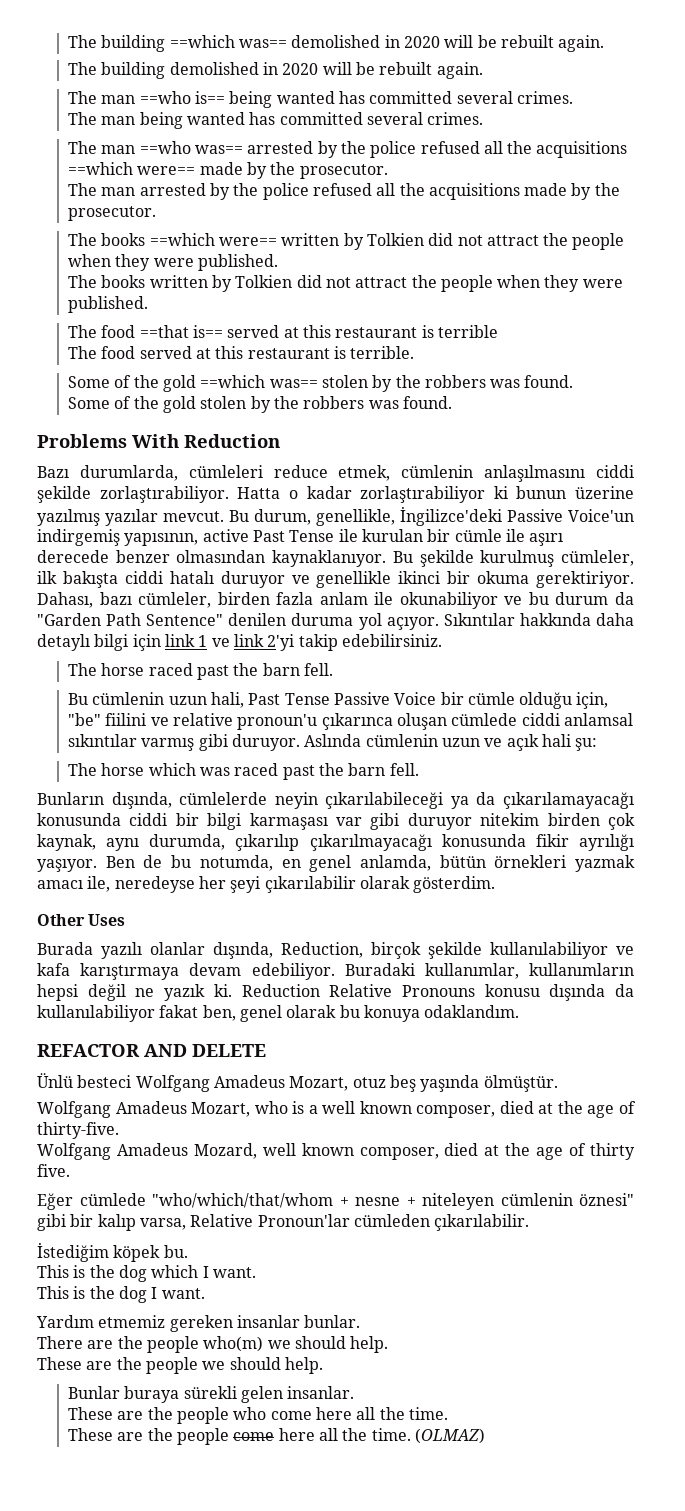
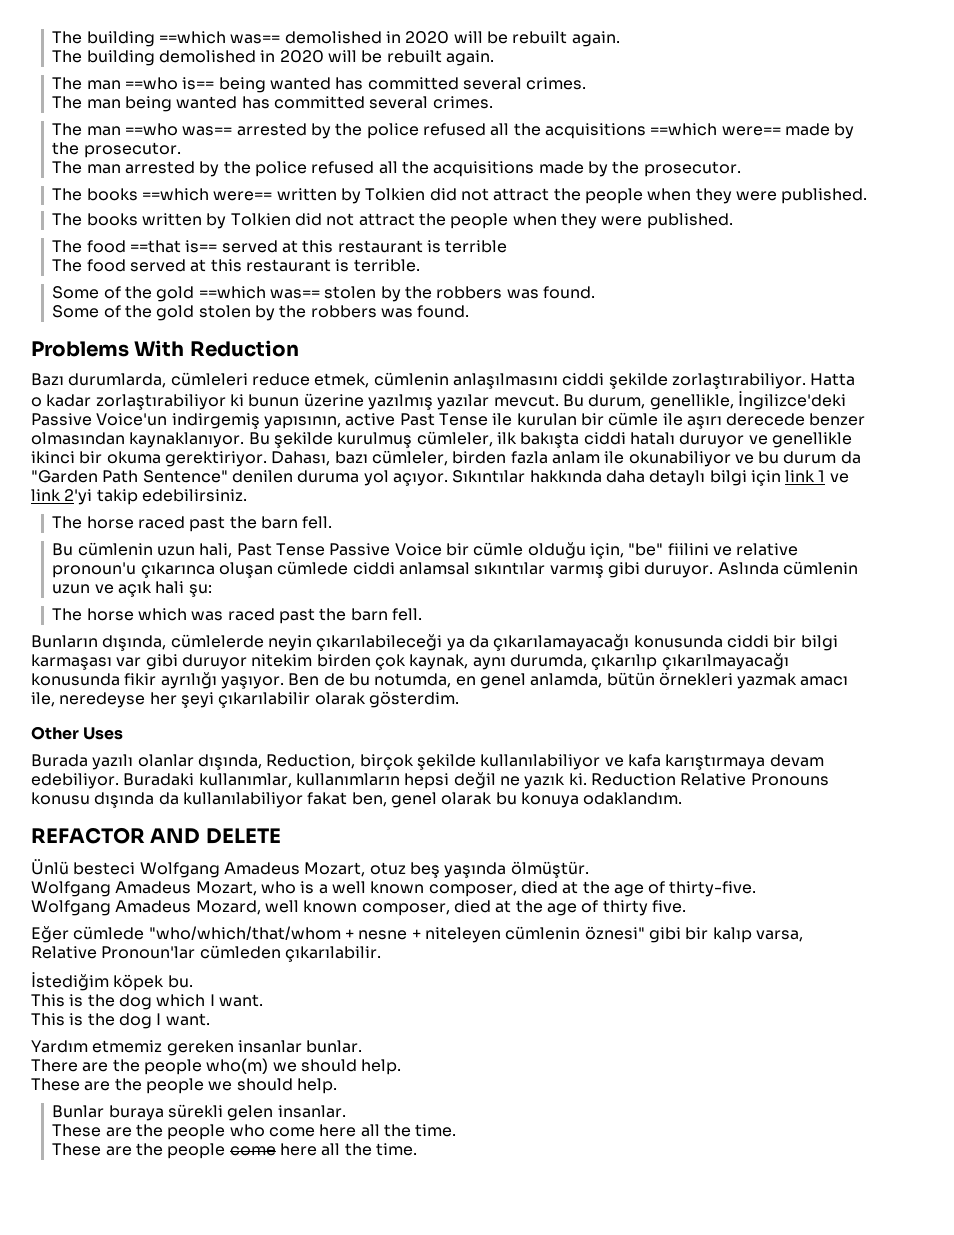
[414,1428,485,1444] (OLMAZ) -> (417, 1149) none

